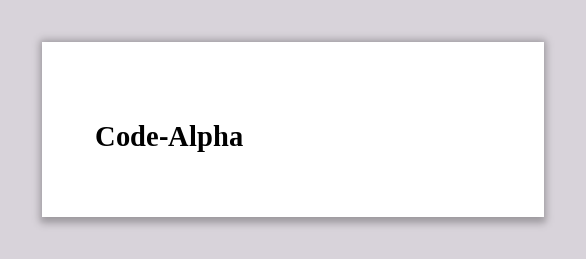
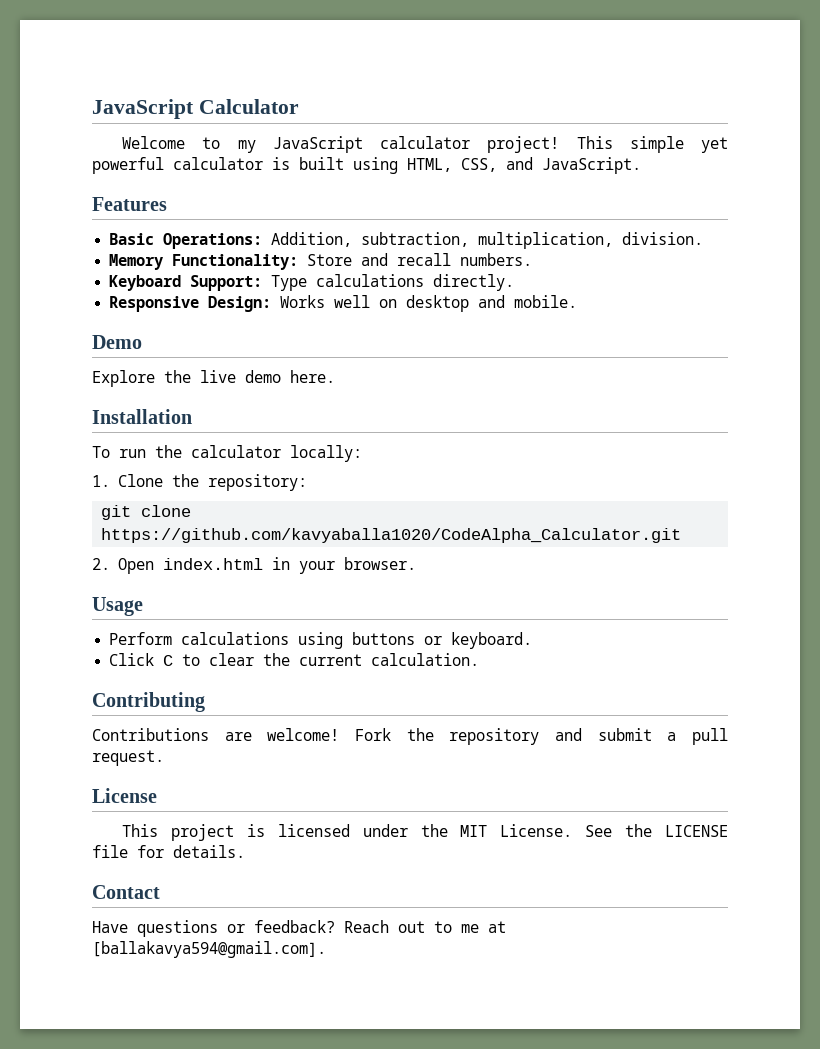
[95,125,243,152] Code-Alpha -> [92,99,299,119] [122,136,728,153] [92,157,641,174] [92,197,167,211] [109,232,704,249] [109,253,533,270] [109,274,515,291] [109,295,578,312] [92,335,142,349] [92,370,335,387] [92,409,192,424] [92,445,362,462] [92,474,307,491] [101,505,192,520] [101,528,682,543] [92,557,416,574] [92,597,143,616] [109,632,533,649] [109,653,480,666] [92,692,205,712] [92,728,728,745] [92,750,164,766] [92,788,157,803] [122,824,728,841] [92,845,245,858] [92,885,160,899] [92,920,506,937] [92,941,326,958] JavaScript Calculator // Welcome to my JavaScript calculator project! This simple yet powerful calculator is built using HTML, CSS, and JavaScript. // Features // Basic Operations: Addition, subtraction, multiplication, division. // Memory Functionality: Store and recall numbers. // Keyboard Support: Type calculations directly. // Responsive Design: Works well on desktop and mobile. // Demo // Explore the live demo here. // Installation // To run the calculator locally: // 1. Clone the repository: // git clone https://github.com/kavyaballa1020/CodeAlpha_Calculator.git // 2. Open index.html in your browser. // Usage // Perform calculations using buttons or keyboard. // Click C to clear the current calculation. // Contributing // Contributions are welcome! Fork the repository and submit a pull request. // License // This project is licensed under the MIT License. See the LICENSE file for details. // Contact // Have questions or feedback? Reach out to me at [ballakavya594@gmail.com].

